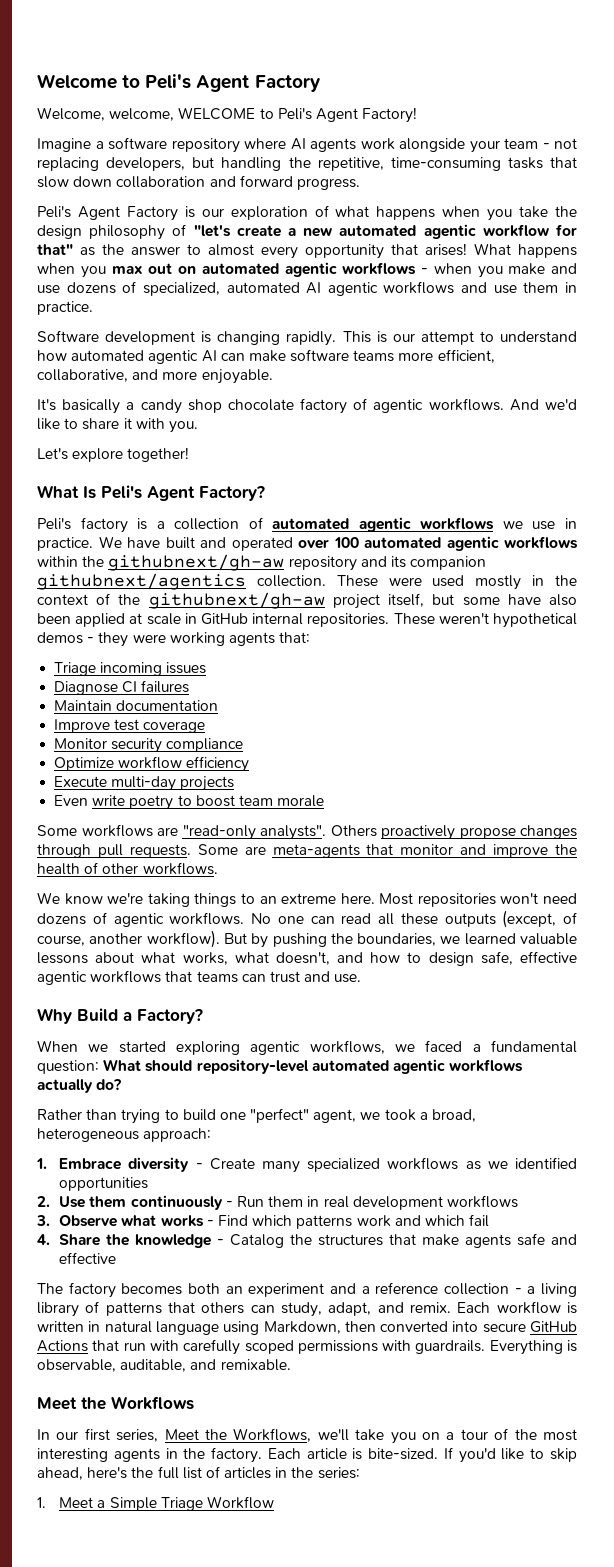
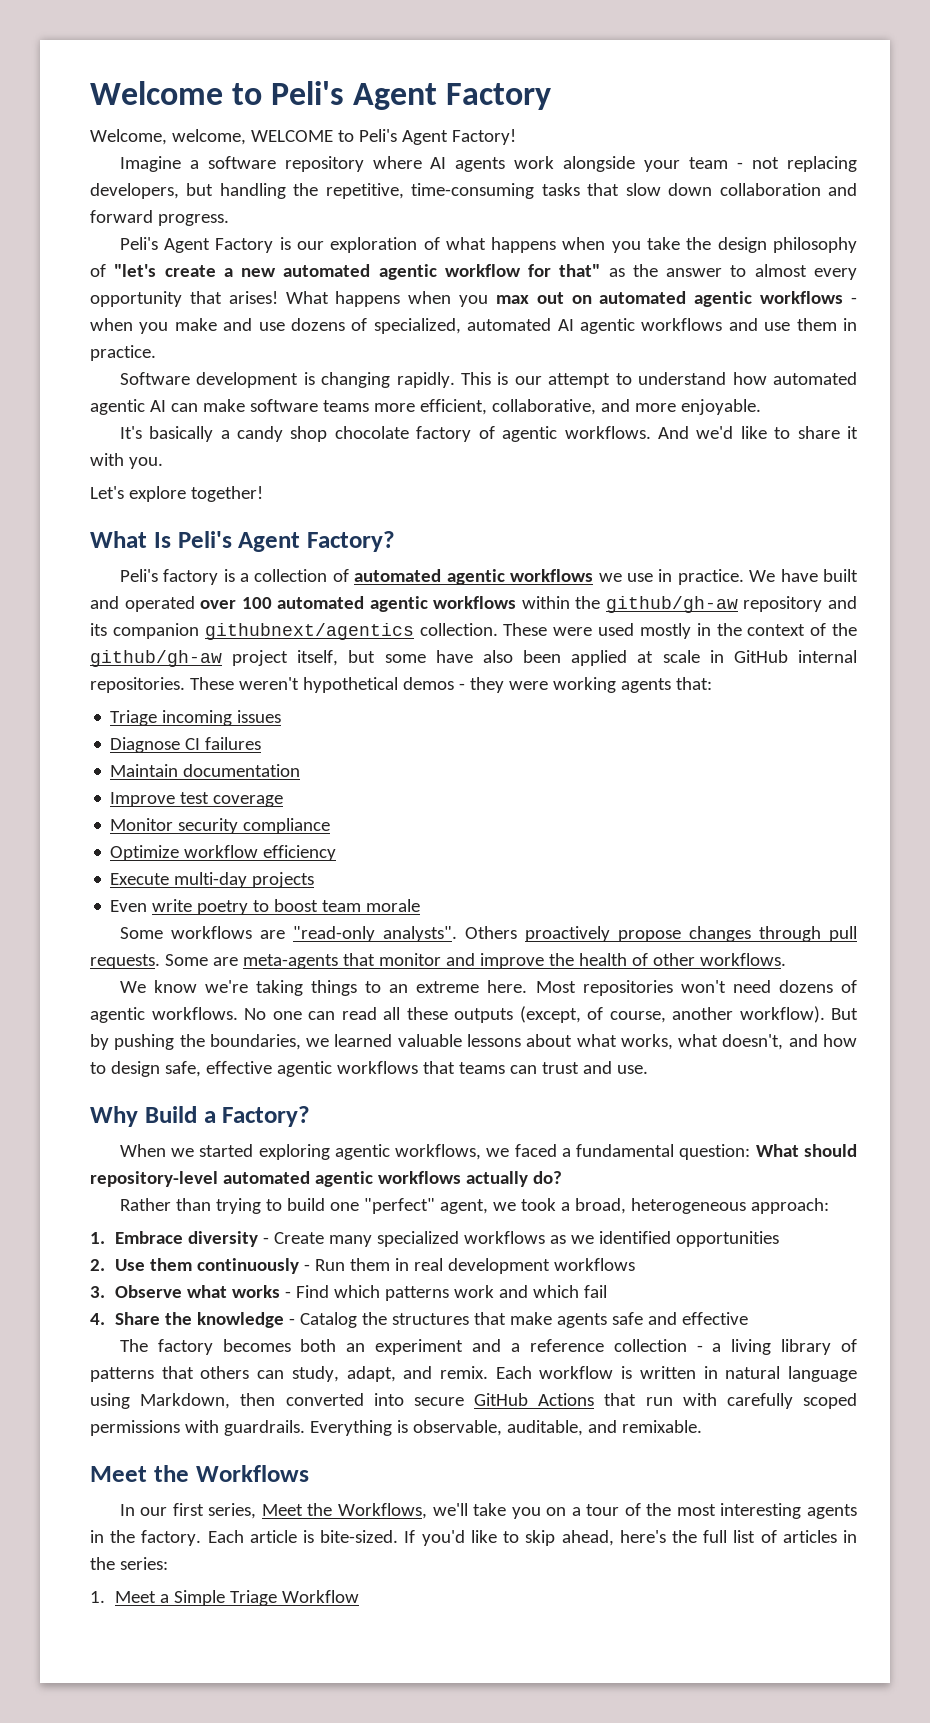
[108,554,285,571] githubnext/gh-aw -> [605,596,738,613] github/gh-aw
[148,592,325,609] githubnext/gh-aw -> [90,650,222,667] github/gh-aw

